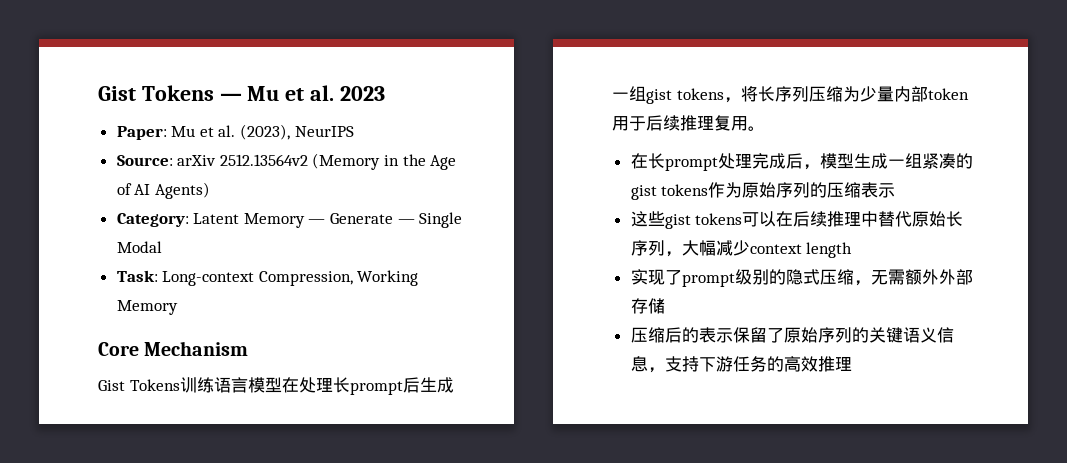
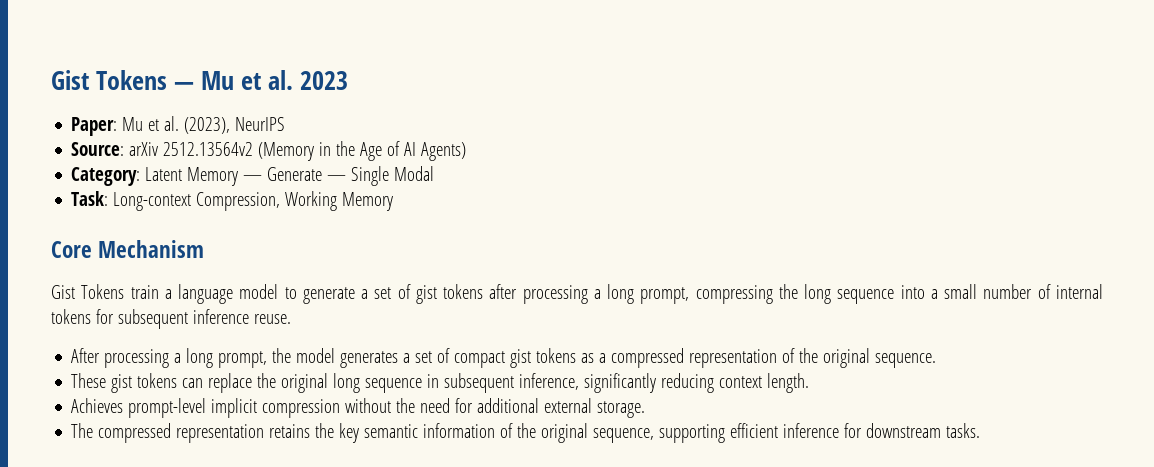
[179,377,454,395] [612,86,969,104] [612,115,765,131] [630,153,973,171] [630,182,896,200] [630,211,964,229] [630,240,853,258] [630,269,973,287] [630,298,665,314] [630,327,954,343] [630,356,852,373] 训练语言模型在处理长prompt后生成一组gist tokens，将长序列压缩为少量内部token用于后续推理复用。 // 在长prompt处理完成后，模型生成一组紧凑的gist tokens作为原始序列的压缩表示 // 这些gist tokens可以在后续推理中替代原始长序列，大幅减少context length // 实现了prompt级别的隐式压缩，无需额外外部存储 // 压缩后的表示保留了原始序列的关键语义信息，支持下游任务的高效推理 -> [130,284,1103,304] [51,309,291,329] [71,348,937,368] [71,373,810,393] [71,398,646,418] [71,423,981,443] train a language model to generate a set of gist tokens after processing a long prompt, compressing the long sequence into a small number of internal tokens for subsequent inference reuse. // After processing a long prompt, the model generates a set of compact gist tokens as a compressed representation of the original sequence. // These gist tokens can replace the original long sequence in subsequent inference, significantly reducing context length. // Achieves prompt-level implicit compression without the need for additional external storage. // The compressed representation retains the key semantic information of the original sequence, supporting efficient inference for downstream tasks.

